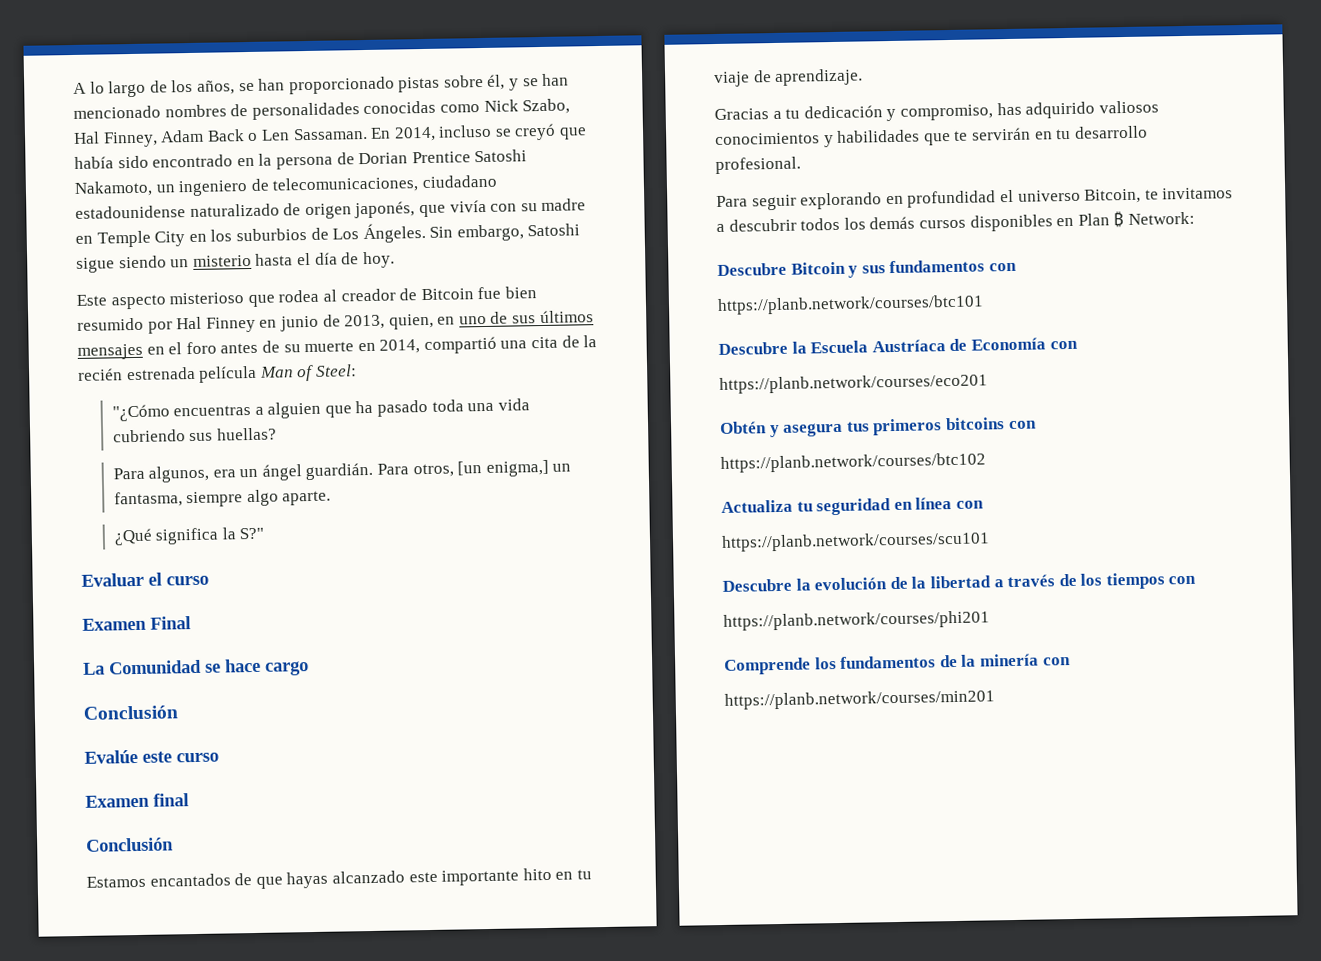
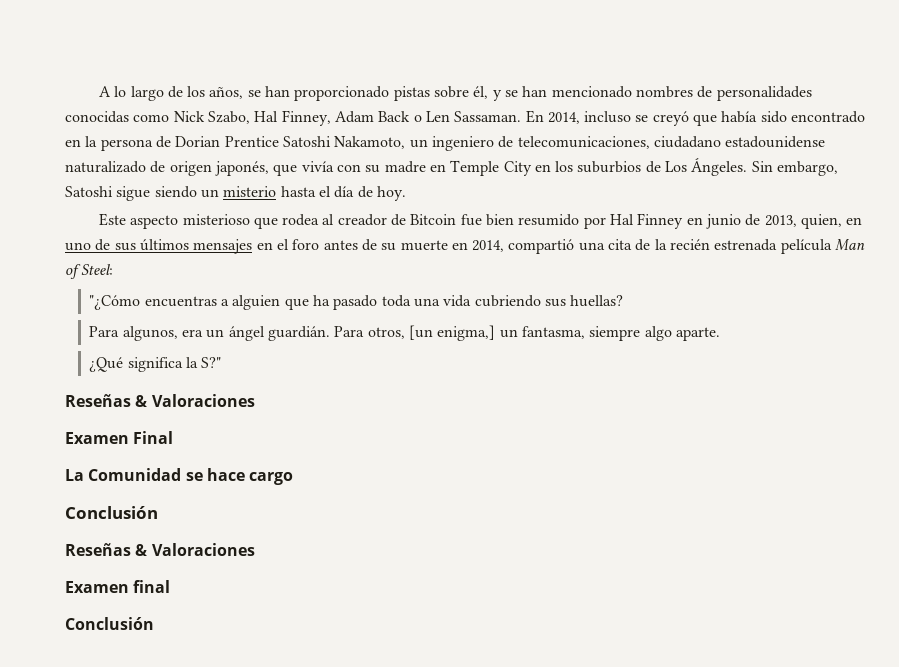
[81,572,209,587] Evaluar el curso -> [65,394,255,407] Reseñas & Valoraciones
[84,749,219,764] Evalúe este curso -> [65,543,255,556] Reseñas & Valoraciones
[86,867,592,889] [714,68,864,88] [714,100,1159,122] [715,125,1148,148] [715,156,801,175] [716,187,1234,211] [716,211,1195,233] [717,259,1017,278] [717,294,984,315] [718,337,1078,355] [719,373,988,394] [720,417,1037,438] [720,452,986,473] [721,497,984,516] [721,531,990,552] [722,572,1197,592] [723,610,990,631] [724,653,1071,675] [724,689,995,710] // Estamos encantados de que hayas alcanzado este importante hito en tu viaje de aprendizaje. // Gracias a tu dedicación y compromiso, has adquirido valiosos conocimientos y habilidades que te servirán en tu desarrollo profesional. // Para seguir explorando en profundidad el universo Bitcoin, te invitamos a descubrir todos los demás cursos disponibles en Plan ₿ Network: // Descubre Bitcoin y sus fundamentos con // https://planb.network/courses/btc101 // Descubre la Escuela Austríaca de Economía con // https://planb.network/courses/eco201 // Obtén y asegura tus primeros bitcoins con // https://planb.network/courses/btc102 // Actualiza tu seguridad en línea con // https://planb.network/courses/scu101 // Descubre la evolución de la libertad a través de los tiempos con // https://planb.network/courses/phi201 // Comprende los fundamentos de la minería con // https://planb.network/courses/min201 -> (154, 623) none

